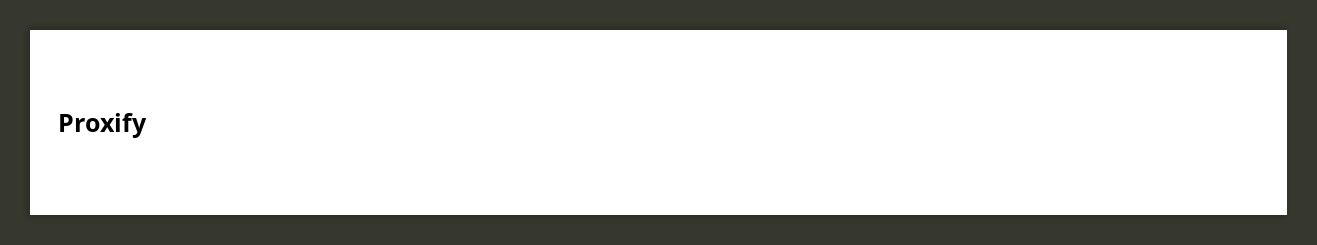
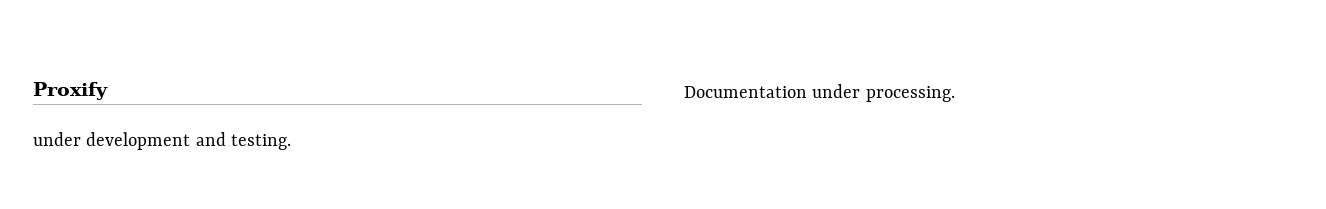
(147, 125) none -> [33,132,291,150] [684,84,955,102] // under development and testing. // Documentation under processing.

